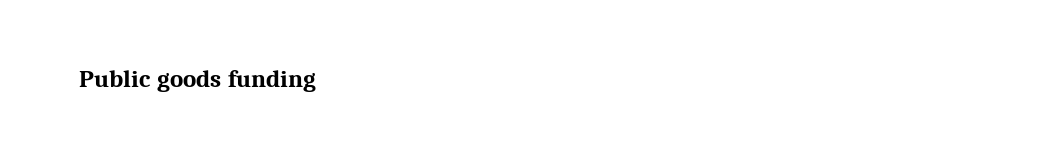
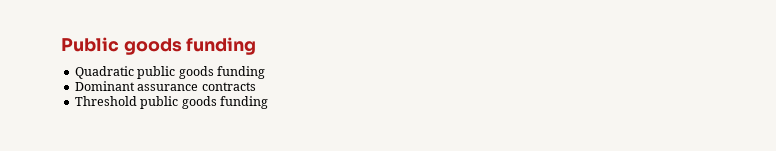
(316, 81) none -> [74,66,265,79] [74,81,256,91] [74,96,268,109] // Quadratic public goods funding // Dominant assurance contracts // Threshold public goods funding

